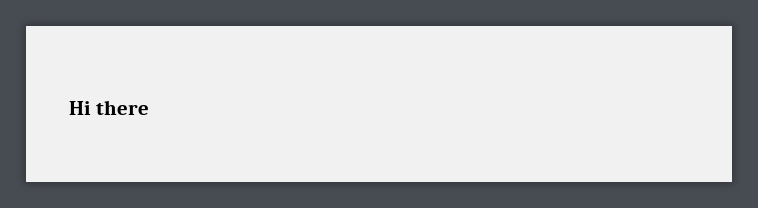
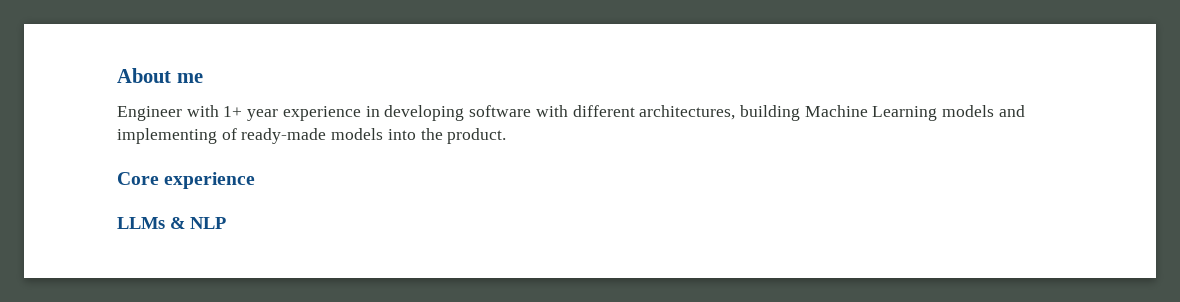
[69,100,149,115] Hi there -> [117,68,203,83] [117,105,1025,121] [117,128,507,144] [117,172,256,189] [117,217,226,229] About me // Engineer with 1+ year experience in developing software with different architectures, building Machine Learning models and implementing of ready-made models into the product. // Core experience // LLMs & NLP

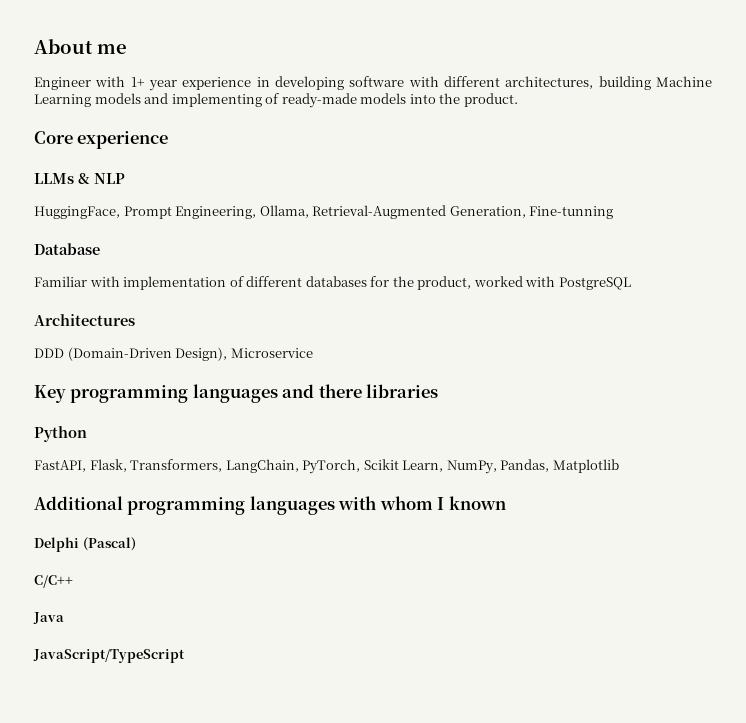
(226, 223) none -> [34,205,614,219] [34,243,100,255] [34,276,631,290] [34,314,135,326] [34,347,313,361] [34,384,439,403] [34,426,87,442] [34,459,619,474] [34,496,506,515] [34,537,136,552] [34,575,73,588] [33,612,64,624] [33,649,185,663] // HuggingFace, Prompt Engineering, Ollama, Retrieval-Augmented Generation, Fine-tunning // Database // Familiar with implementation of different databases for the product, worked with PostgreSQL // Architectures // DDD (Domain-Driven Design), Microservice // Key programming languages and there libraries // Python // FastAPI, Flask, Transformers, LangChain, PyTorch, Scikit Learn, NumPy, Pandas, Matplotlib // Additional programming languages with whom I known // Delphi (Pascal) // C/C++ // Java // JavaScript/TypeScript

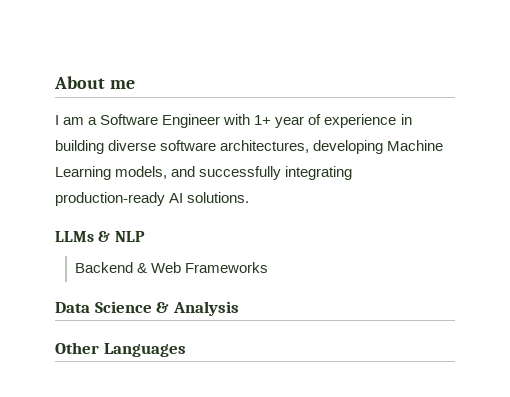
(127, 49) none -> [55,114,159,125] I am a Software
(177, 85) none -> [308,114,322,125] of
[275,76,712,90] [34,93,518,108] [34,131,169,149] [34,173,125,184] [34,205,614,219] [34,243,100,255] [34,276,631,290] [34,314,135,326] [34,347,313,361] [34,384,439,403] [34,426,87,442] [34,459,619,474] [34,496,506,515] [34,537,136,552] [34,575,73,588] [33,612,64,624] [33,649,185,663] developing software with different architectures, building Machine Learning models and implementing of ready-made models into the product. // Core experience // LLMs & NLP // HuggingFace, Prompt Engineering, Ollama, Retrieval-Augmented Generation, Fine-tunning // Database // Familiar with implementation of different databases for the product, worked with PostgreSQL // Architectures // DDD (Domain-Driven Design), Microservice // Key programming languages and there libraries // Python // FastAPI, Flask, Transformers, LangChain, PyTorch, Scikit Learn, NumPy, Pandas, Matplotlib // Additional programming languages with whom I known // Delphi (Pascal) // C/C++ // Java // JavaScript/TypeScript -> [55,140,444,154] [55,166,353,180] [55,192,250,206] [55,231,145,242] [75,262,269,273] [55,301,239,316] [55,342,186,357] building diverse software architectures, developing Machine Learning models, and successfully integrating production-ready AI solutions. // LLMs & NLP // Backend & Web Frameworks // Data Science & Analysis // Other Languages

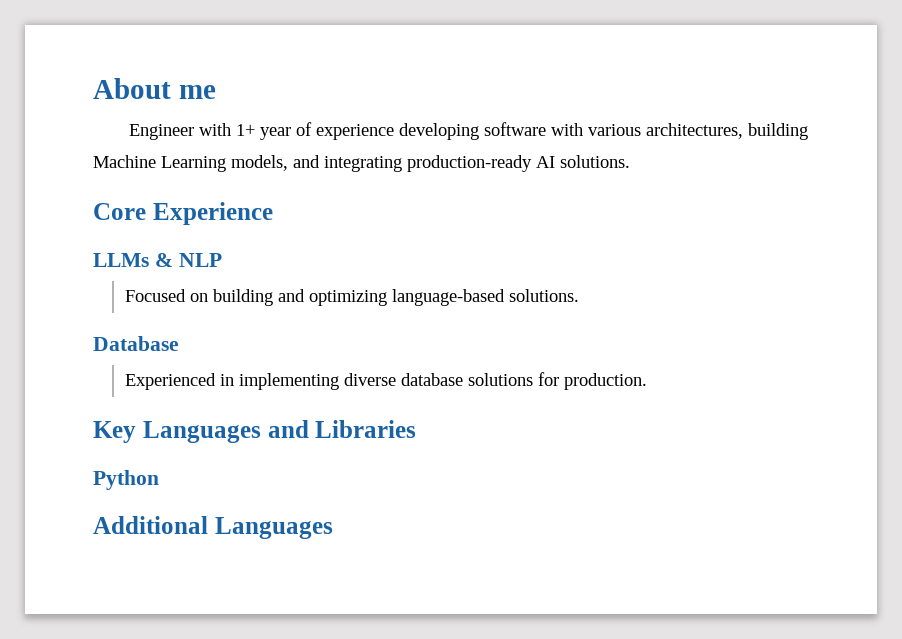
[55,114,159,125] I am a Software -> (216, 92) none
[400,114,412,125] [55,140,384,154] in building diverse software architectures, developing -> [398,122,808,140] developing software with various architectures, building
[199,166,282,180] successfully -> (320, 161) none
(250, 197) none -> [93,202,273,225] // Core Experience
[75,262,269,273] [55,301,239,316] [55,342,99,354] Backend & Web Frameworks // Data Science & Analysis // Other -> [124,289,579,306] [93,336,179,351] [124,372,647,390] [93,420,417,443] [93,470,159,490] [93,516,208,534] Focused on building and optimizing language-based solutions. // Database // Experienced in implementing diverse database solutions for production. // Key Languages and Libraries // Python // Additional

